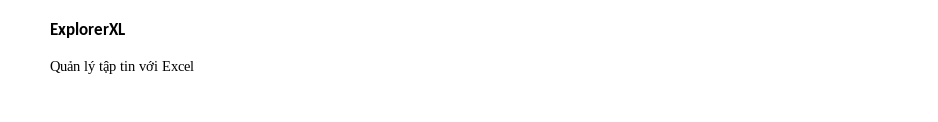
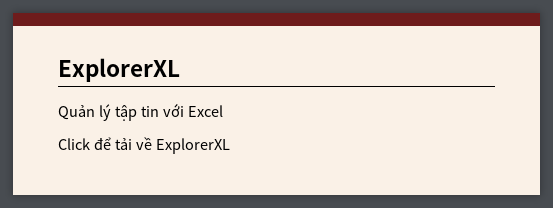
(194, 66) none -> [58,137,230,154] // Click để tải về ExplorerXL

